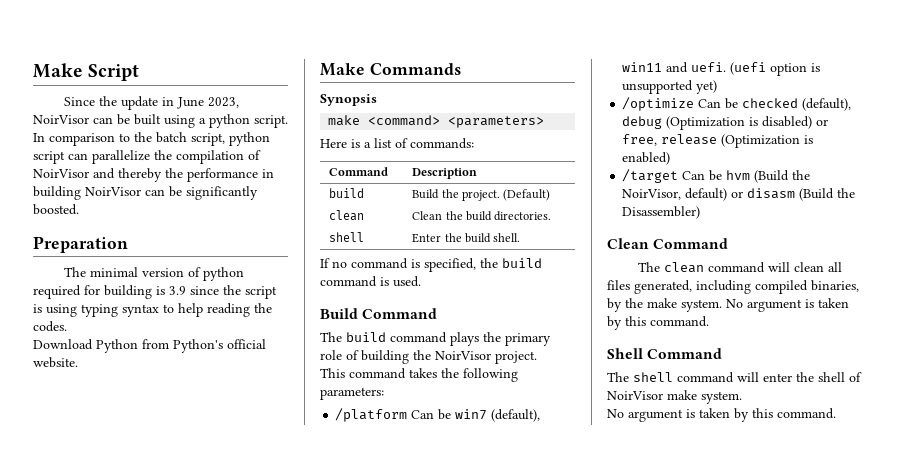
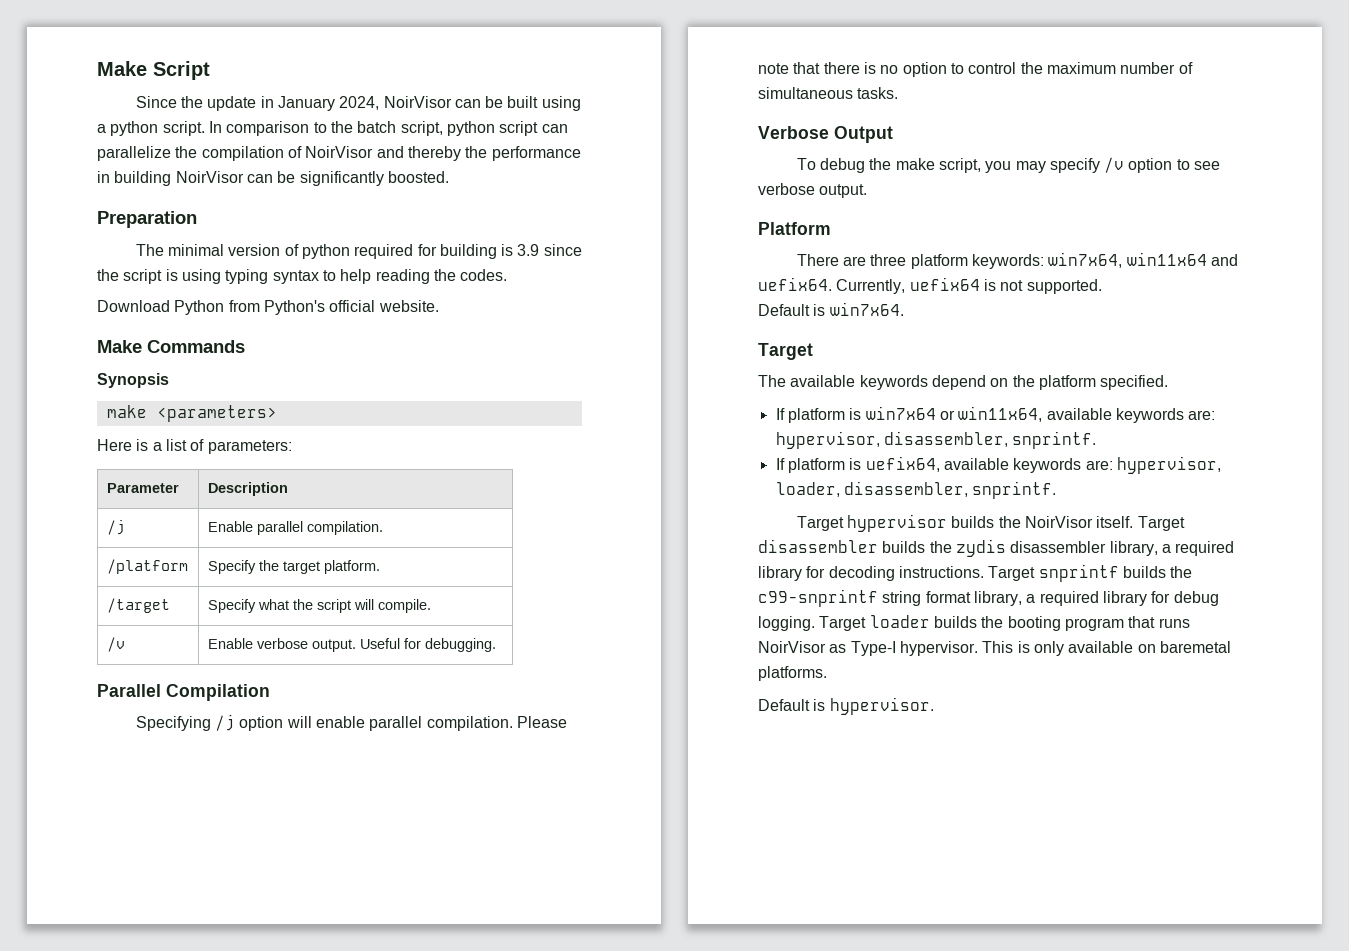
[176,97,239,109] June 2023, -> [277,96,380,111] January 2024,
[368,115,441,126] <command> -> (147, 411) none
[410,138,474,149] [329,167,389,176] commands: // Command -> [207,440,292,454] [106,483,179,493] parameters: // Parameter
[329,188,365,198] [412,189,551,201] [329,210,365,221] [412,211,552,221] [329,232,365,242] [412,233,521,243] [320,258,542,272] [320,276,421,287] [320,308,438,319] [320,332,551,346] [320,350,537,364] [320,368,518,382] [320,387,384,400] [335,408,541,422] [622,62,821,76] [622,80,718,94] [622,97,852,111] [622,116,829,130] [622,134,814,148] [622,152,671,165] [622,169,811,183] [622,188,856,201] [622,206,701,219] [607,238,729,249] [637,262,842,273] [607,280,859,294] [607,298,849,312] [607,316,709,330] [607,348,723,359] [607,372,862,383] [607,390,742,404] [607,408,836,422] build | Build the project. (Default) // clean | Clean the build directories. // shell | Enter the build shell. // If no command is specified, the build command is used. // Build Command // The build command plays the primary role of building the NoirVisor project. // This command takes the following parameters: // /platform Can be win7 (default), win11 and uefi. (uefi option is unsupported yet) // /optimize Can be checked (default), debug (Optimization is disabled) or free, release (Optimization is enabled) // /target Can be hvm (Build the NoirVisor, default) or disasm (Build the Disassembler) // Clean Command // The clean command will clean all files generated, including compiled binaries, by the make system. No argument is taken by this command. // Shell Command // The shell command will enter the shell of NoirVisor make system. // No argument is taken by this command. -> [106,520,125,535] [207,521,383,535] [106,559,188,574] [207,560,380,574] [106,598,170,613] [207,599,431,613] [106,637,125,652] [207,638,496,652] [97,684,270,701] [135,714,567,731] [758,62,1193,77] [758,87,899,99] [758,126,893,143] [796,157,1221,173] [758,183,868,198] [758,222,831,235] [796,252,1238,269] [758,277,1102,294] [758,302,904,316] [758,343,813,360] [758,375,1169,390] [775,406,1216,423] [775,431,1097,449] [775,456,1221,474] [775,481,1057,499] [796,514,1185,532] [758,539,1235,557] [758,564,1193,582] [758,589,1219,607] [758,615,1190,631] [758,641,1231,656] [758,666,827,681] [758,697,934,715] /j | Enable parallel compilation. // /platform | Specify the target platform. // /target | Specify what the script will compile. // /v | Enable verbose output. Useful for debugging. // Parallel Compilation // Specifying /j option will enable parallel compilation. Please note that there is no option to control the maximum number of simultaneous tasks. // Verbose Output // To debug the make script, you may specify /v option to see verbose output. // Platform // There are three platform keywords: win7x64, win11x64 and uefix64. Currently, uefix64 is not supported. // Default is win7x64. // Target // The available keywords depend on the platform specified. // If platform is win7x64 or win11x64, available keywords are: hypervisor, disassembler, snprintf. // If platform is uefix64, available keywords are: hypervisor, loader, disassembler, snprintf. // Target hypervisor builds the NoirVisor itself. Target disassembler builds the zydis disassembler library, a required library for decoding instructions. Target snprintf builds the c99-snprintf string format library, a required library for debug logging. Target loader builds the booting program that runs NoirVisor as Type-I hypervisor. This is only available on baremetal platforms. // Default is hypervisor.

